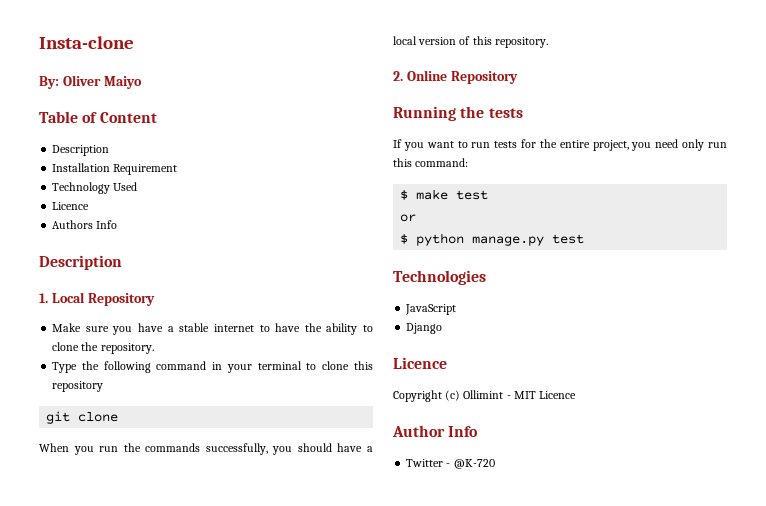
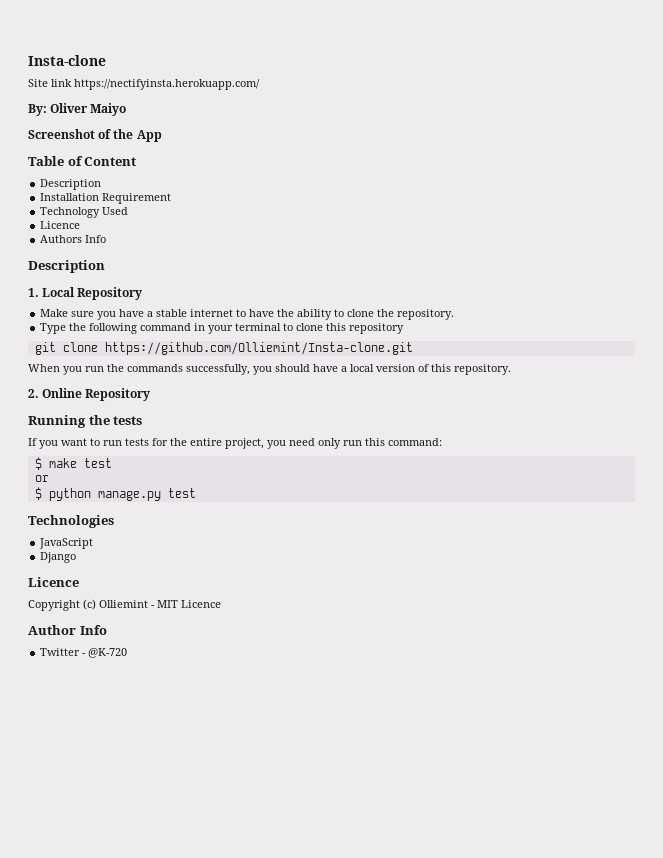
(134, 42) none -> [28,79,260,90] // Site link https://nectifyinsta.herokuapp.com/
(142, 82) none -> [28,129,162,142] // Screenshot of the App
(119, 417) none -> [104,342,413,355] https://github.com/Olliemint/Insta-clone.git
[463,390,504,399] Ollimint -> [99,600,148,608] Olliemint

